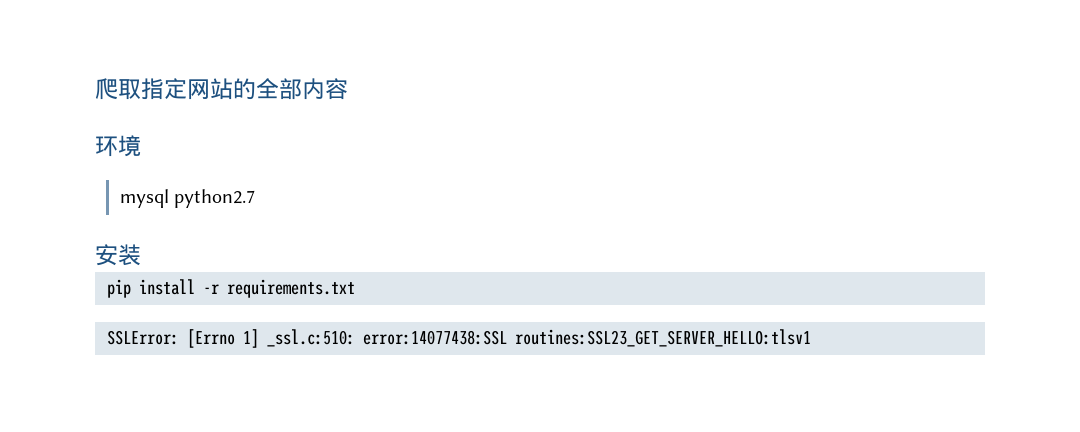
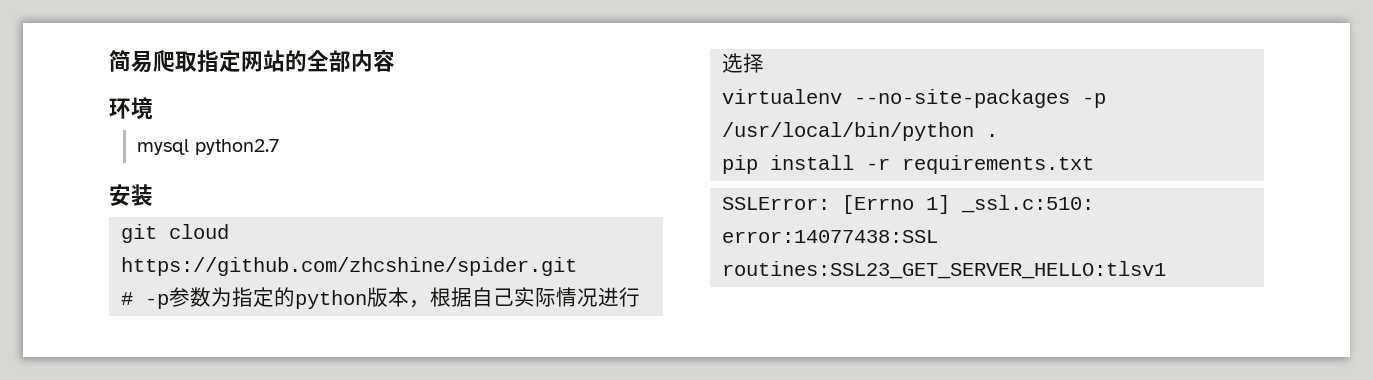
(95, 89) none -> [109,50,153,73] 简易
(141, 255) none -> [121,224,229,243] [121,257,577,276] [121,287,640,309] [722,53,764,73] [722,89,1106,108] [722,122,998,141] // git cloud https://github.com/zhcshine/spider.git // # -p参数为指定的python版本，根据自己实际情况进行选择 // virtualenv --no-site-packages -p /usr/local/bin/python .

